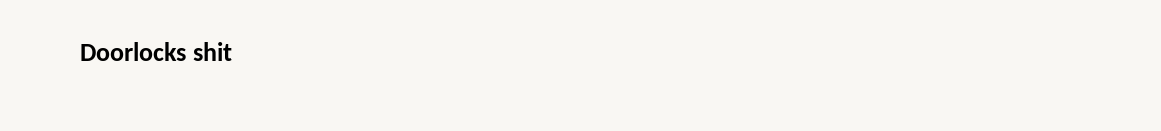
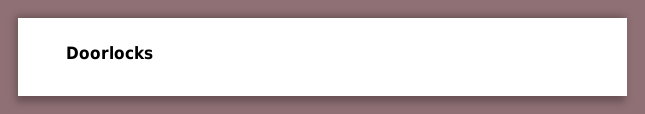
[193,42,233,61] shit -> (153, 53) none

